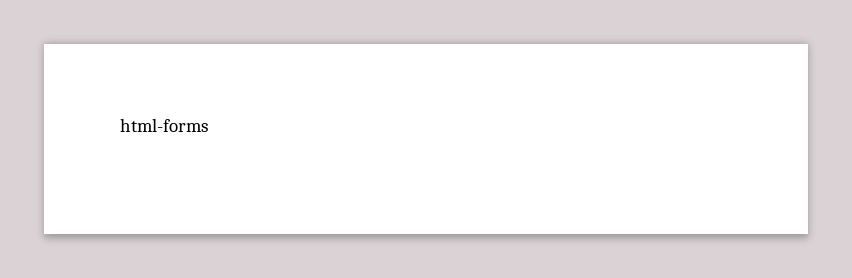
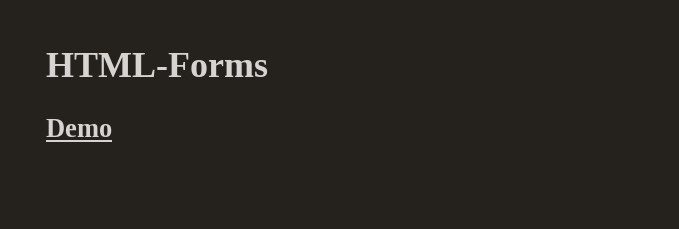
[120,118,208,132] html-forms -> [46,53,268,77] [46,119,112,137] HTML-Forms // Demo

